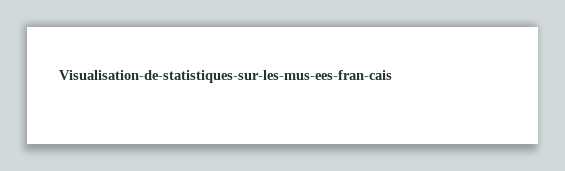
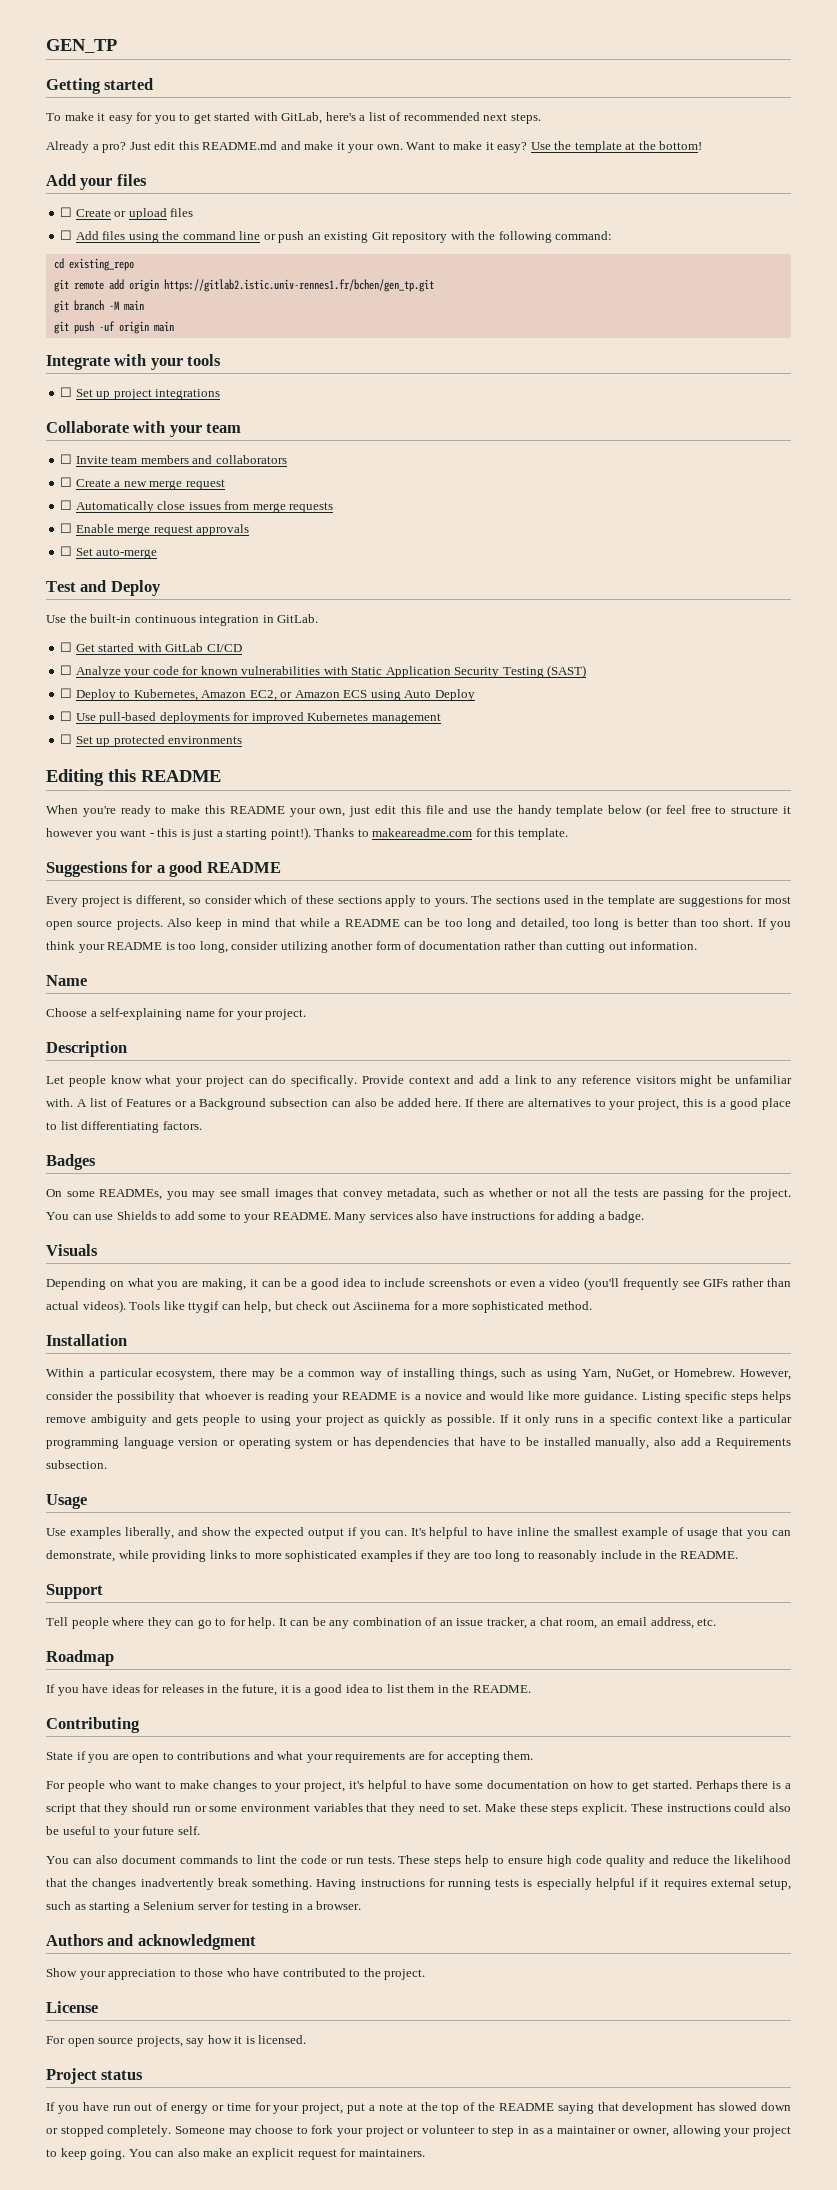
[59,70,392,83] Visualisation-de-statistiques-sur-les-mus-ees-fran-cais -> [46,39,117,53] [46,78,154,94] [46,112,541,124] [46,141,703,153] [46,174,147,190] [60,207,194,220] [60,230,613,243] [53,258,134,271] [53,279,434,292] [53,300,144,313] [53,321,174,334] [46,354,222,370] [60,387,221,400] [46,421,242,437] [60,454,287,464] [60,477,225,490] [60,500,334,513] [60,523,250,536] [60,546,158,559] [46,580,161,596] [46,614,319,626] [60,642,242,652] [60,665,587,678] [60,688,475,701] [60,711,441,724] [60,734,243,747] [46,769,221,786] [46,804,791,817] [46,827,568,840] [46,861,281,877] [46,895,792,907] [46,918,792,930] [46,941,698,953] [46,975,87,986] [46,1008,307,1020] [46,1041,127,1057] [46,1075,793,1087] [46,1098,791,1110] [46,1121,202,1133] [46,1154,96,1170] [46,1188,791,1200] [46,1211,645,1223] [46,1244,98,1256] [46,1277,791,1290] [46,1300,592,1313] [46,1334,127,1346] [46,1368,791,1380] [46,1391,791,1403] [46,1414,793,1426] [46,1437,791,1449] [46,1460,107,1469] [46,1494,87,1509] [46,1527,791,1539] [46,1550,739,1562] [46,1584,103,1599] [46,1617,717,1629] [46,1650,114,1666] [46,1684,531,1696] [46,1717,140,1733] [46,1751,534,1763] [46,1780,791,1792] [46,1803,791,1815] [46,1826,200,1838] [46,1855,791,1867] [46,1878,791,1890] [46,1901,362,1913] [46,1934,256,1950] [46,1968,426,1980] [46,2001,98,2013] [46,2035,307,2047] [46,2068,144,2084] [46,2102,791,2114] [46,2125,791,2137] [46,2148,425,2160] GEN_TP // Getting started // To make it easy for you to get started with GitLab, here's a list of recommended next steps. // Already a pro? Just edit this README.md and make it your own. Want to make it easy? Use the template at the bottom! // Add your files // ☐ Create or upload files // ☐ Add files using the command line or push an existing Git repository with the following command: // cd existing_repo // git remote add origin https://gitlab2.istic.univ-rennes1.fr/bchen/gen_tp.git // git branch -M main // git push -uf origin main // Integrate with your tools // ☐ Set up project integrations // Collaborate with your team // ☐ Invite team members and collaborators // ☐ Create a new merge request // ☐ Automatically close issues from merge requests // ☐ Enable merge request approvals // ☐ Set auto-merge // Test and Deploy // Use the built-in continuous integration in GitLab. // ☐ Get started with GitLab CI/CD // ☐ Analyze your code for known vulnerabilities with Static Application Security Testing (SAST) // ☐ Deploy to Kubernetes, Amazon EC2, or Amazon ECS using Auto Deploy // ☐ Use pull-based deployments for improved Kubernetes management // ☐ Set up protected environments // Editing this README // When you're ready to make this README your own, just edit this file and use the handy template below (or feel free to structure it however you want - this is just a starting point!). Thanks to makeareadme.com for this template. // Suggestions for a good README // Every project is different, so consider which of these sections apply to yours. The sections used in the template are suggestions for most open source projects. Also keep in mind that while a README can be too long and detailed, too long is better than too short. If you think your README is too long, consider utilizing another form of documentation rather than cutting out information. // Name // Choose a self-explaining name for your project. // Description // Let people know what your project can do specifically. Provide context and add a link to any reference visitors might be unfamiliar with. A list of Features or a Background subsection can also be added here. If there are alternatives to your project, this is a good place to list differentiating factors. // Badges // On some READMEs, you may see small images that convey metadata, such as whether or not all the tests are passing for the project. You can use Shields to add some to your README. Many services also have instructions for adding a badge. // Visuals // Depending on what you are making, it can be a good idea to include screenshots or even a video (you'll frequently see GIFs rather than actual videos). Tools like ttygif can help, but check out Asciinema for a more sophisticated method. // Installation // Within a particular ecosystem, there may be a common way of installing things, such as using Yarn, NuGet, or Homebrew. However, consider the possibility that whoever is reading your README is a novice and would like more guidance. Listing specific steps helps remove ambiguity and gets people to using your project as quickly as possible. If it only runs in a specific context like a particular programming language version or operating system or has dependencies that have to be installed manually, also add a Requirements subsection. // Usage // Use examples liberally, and show the expected output if you can. It's helpful to have inline the smallest example of usage that you can demonstrate, while providing links to more sophisticated examples if they are too long to reasonably include in the README. // Support // Tell people where they can go to for help. It can be any combination of an issue tracker, a chat room, an email address, etc. // Roadmap // If you have ideas for releases in the future, it is a good idea to list them in the README. // Contributing // State if you are open to contributions and what your requirements are for accepting them. // For people who want to make changes to your project, it's helpful to have some documentation on how to get started. Perhaps there is a script that they should run or some environment variables that they need to set. Make these steps explicit. These instructions could also be useful to your future self. // You can also document commands to lint the code or run tests. These steps help to ensure high code quality and reduce the likelihood that the changes inadvertently break something. Having instructions for running tests is especially helpful if it requires external setup, such as starting a Selenium server for testing in a browser. // Authors and acknowledgment // Show your appreciation to those who have contributed to the project. // License // For open source projects, say how it is licensed. // Project status // If you have run out of energy or time for your project, put a note at the top of the README saying that development has slowed down or stopped completely. Someone may choose to fork your project or volunteer to step in as a maintainer or owner, allowing your project to keep going. You can also make an explicit request for maintainers.

